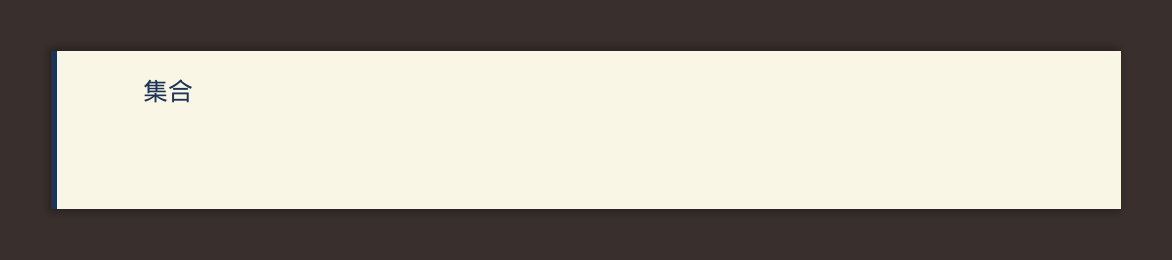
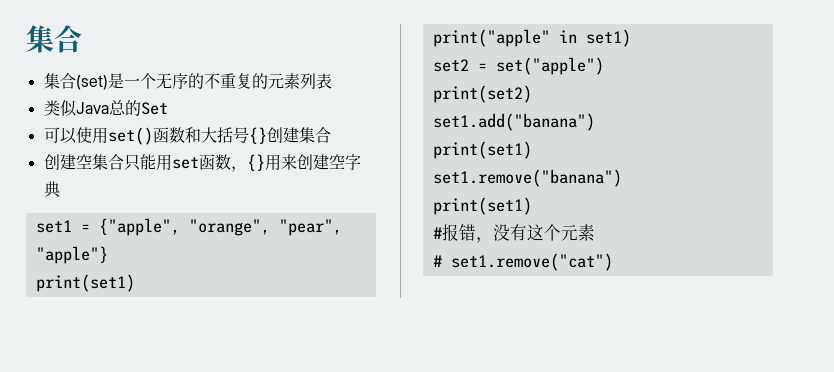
[143,79,193,103] 集合 -> [26,25,82,53] [43,73,332,90] [43,100,168,117] [43,127,331,145] [43,154,361,172] [43,181,61,198] [35,218,342,236] [35,246,108,264] [35,274,135,292] [432,29,631,47] [432,57,604,75] [432,85,532,103] [432,113,595,131] [432,141,532,159] [432,169,622,187] [432,197,532,215] [432,224,595,243] [432,253,613,271] 集合 // 集合(set)是一个无序的不重复的元素列表 // 类似Java总的Set // 可以使用set()函数和大括号{}创建集合 // 创建空集合只能用set函数，{}用来创建空字典 // set1 = {"apple", "orange", "pear", "apple"} // print(set1) // print("apple" in set1) // set2 = set("apple") // print(set2) // set1.add("banana") // print(set1) // set1.remove("banana") // print(set1) // #报错，没有这个元素 // # set1.remove("cat")

